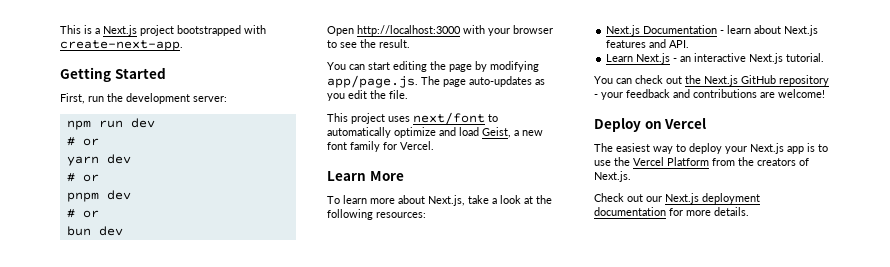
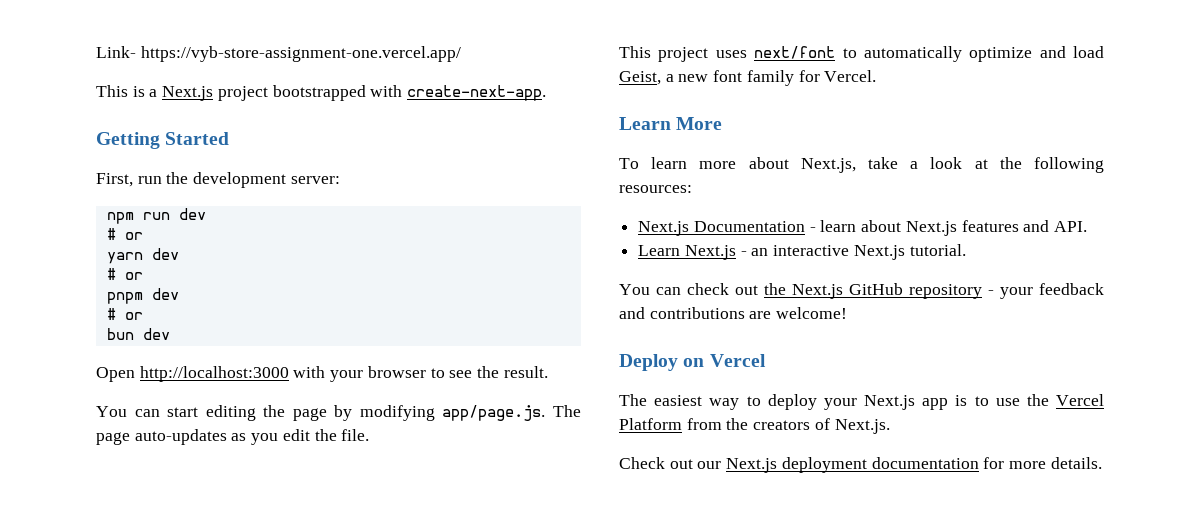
(60, 29) none -> [96,46,461,62] Link- https://vyb-store-assignment-one.vercel.app/ //

